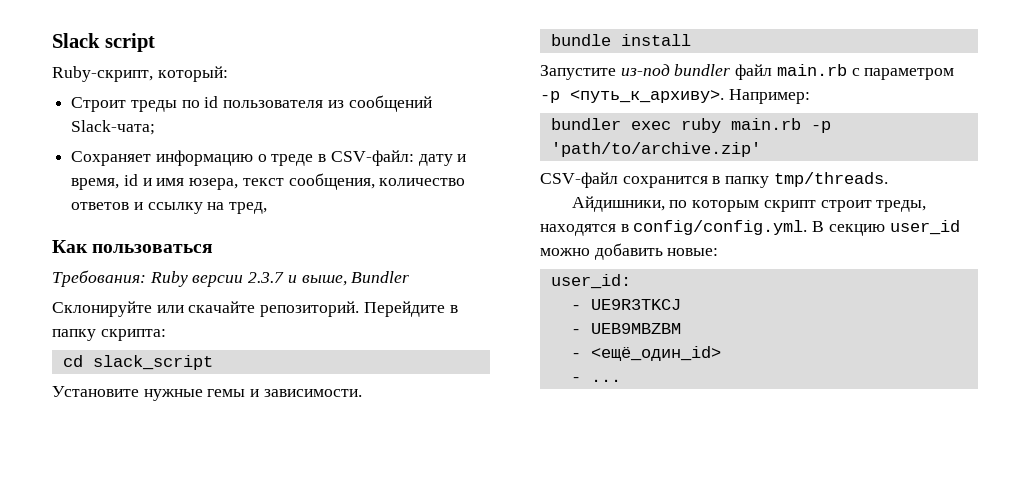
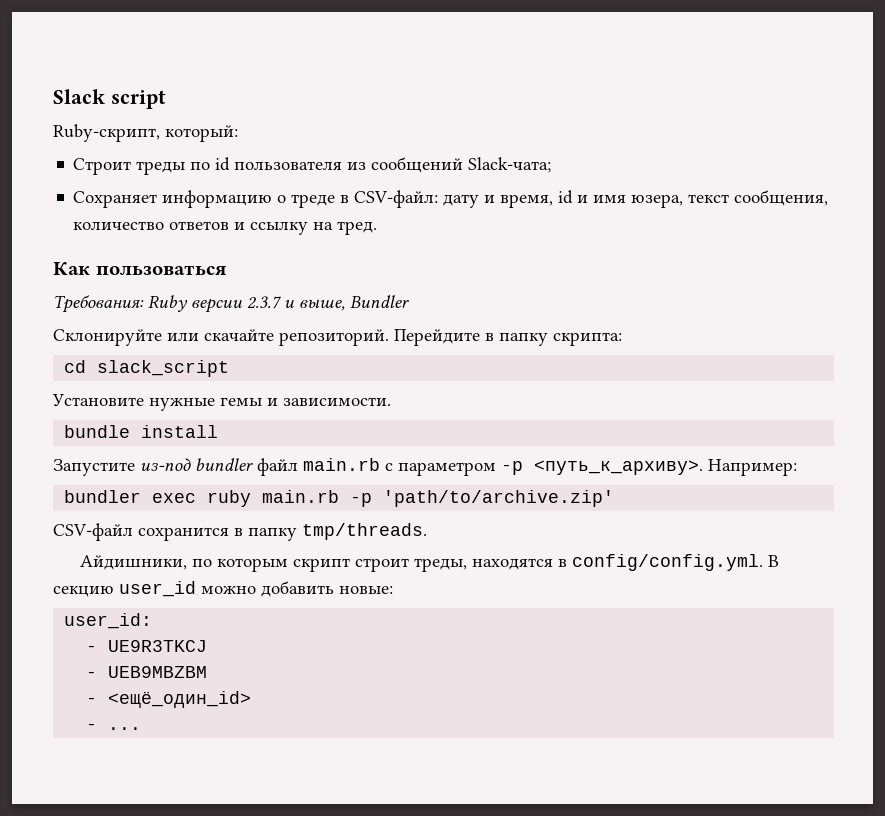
[229,202,268,214] тред, -> [337,221,378,235] тред.

